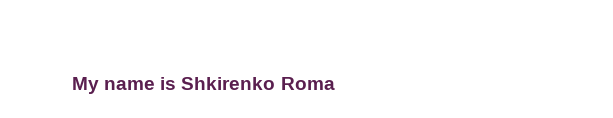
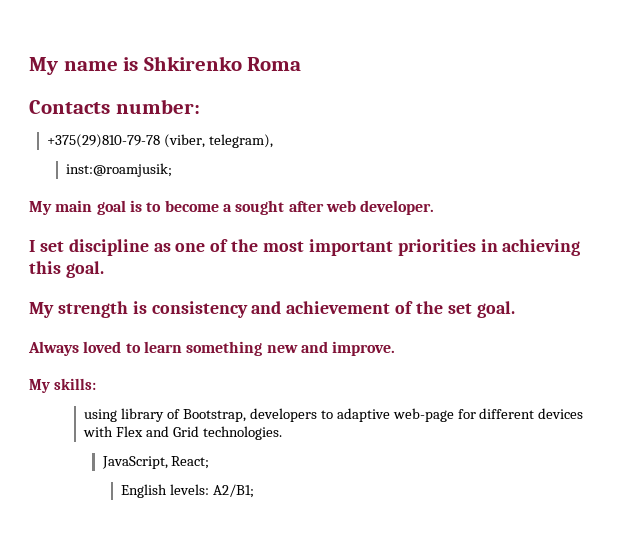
(335, 83) none -> [29,99,200,114] [47,134,274,148] [65,163,172,177] [29,200,435,215] [29,239,581,256] [29,261,104,278] [29,301,515,318] [28,341,396,356] [29,378,96,393] [84,408,584,422] [83,426,282,440] [101,456,210,469] [120,484,254,498] // Contacts number: // +375(29)810-79-78 (viber, telegram), // inst:@roamjusik; // My main goal is to become a sought after web developer. // I set discipline as one of the most important priorities in achieving this goal. // My strength is consistency and achievement of the set goal. // Always loved to learn something new and improve. // My skills: // using library of Bootstrap, developers to adaptive web-page for different devices with Flex and Grid technologies. // JavaScript, React; // English levels: A2/B1;

